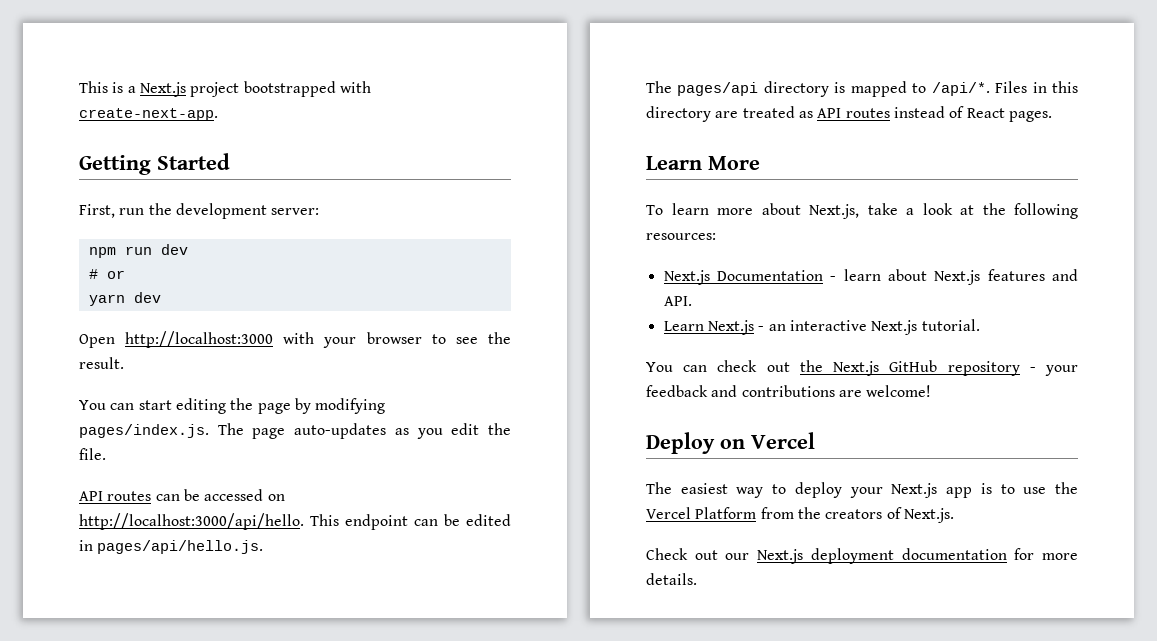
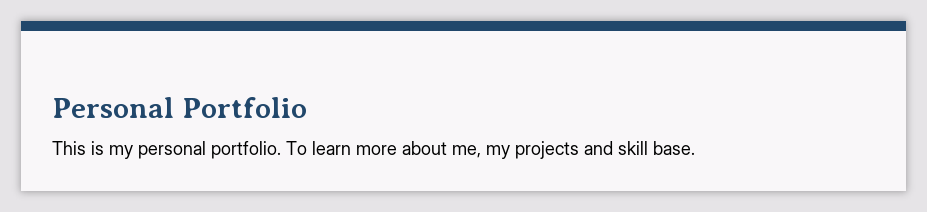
[79,81,371,97] [79,108,218,121] [79,153,230,175] [79,203,320,219] [88,244,188,258] [88,269,125,279] [88,292,161,306] [79,331,512,348] [79,357,124,369] [79,398,386,414] [79,423,512,439] [79,448,106,460] [79,489,285,501] [79,513,511,530] [79,540,264,554] [646,81,1078,97] [646,106,1052,122] [646,156,760,170] [646,203,1078,219] [646,233,716,240] [663,269,1078,285] [663,296,692,306] [663,319,980,335] [646,360,1078,376] [646,385,932,397] [646,432,815,454] [646,482,1078,498] [646,507,954,523] [646,548,1078,564] [646,573,697,585] This is a Next.js project bootstrapped with create-next-app. // Getting Started // First, run the development server: // npm run dev // # or // yarn dev // Open http://localhost:3000 with your browser to see the result. // You can start editing the page by modifying pages/index.js. The page auto-updates as you edit the file. // API routes can be accessed on http://localhost:3000/api/hello. This endpoint can be edited in pages/api/hello.js. // The pages/api directory is mapped to /api/*. Files in this directory are treated as API routes instead of React pages. // Learn More // To learn more about Next.js, take a look at the following resources: // Next.js Documentation - learn about Next.js features and API. // Learn Next.js - an interactive Next.js tutorial. // You can check out the Next.js GitHub repository - your feedback and contributions are welcome! // Deploy on Vercel // The easiest way to deploy your Next.js app is to use the Vercel Platform from the creators of Next.js. // Check out our Next.js deployment documentation for more details. -> [52,97,307,118] [52,141,695,159] Personal Portfolio // This is my personal portfolio. To learn more about me, my projects and skill base.

